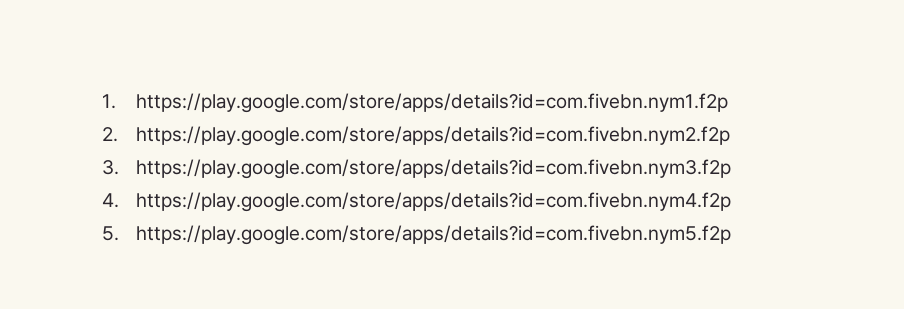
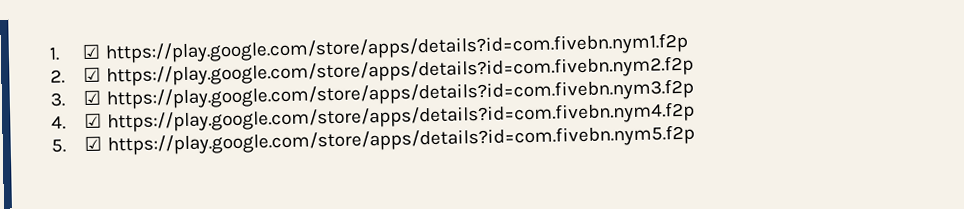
(116, 101) none -> [82,44,102,59] ☑
(118, 134) none -> [83,67,102,82] ☑
(119, 167) none -> [83,90,102,105] ☑
(119, 200) none -> [84,113,103,128] ☑
(119, 233) none -> [84,136,103,151] ☑

